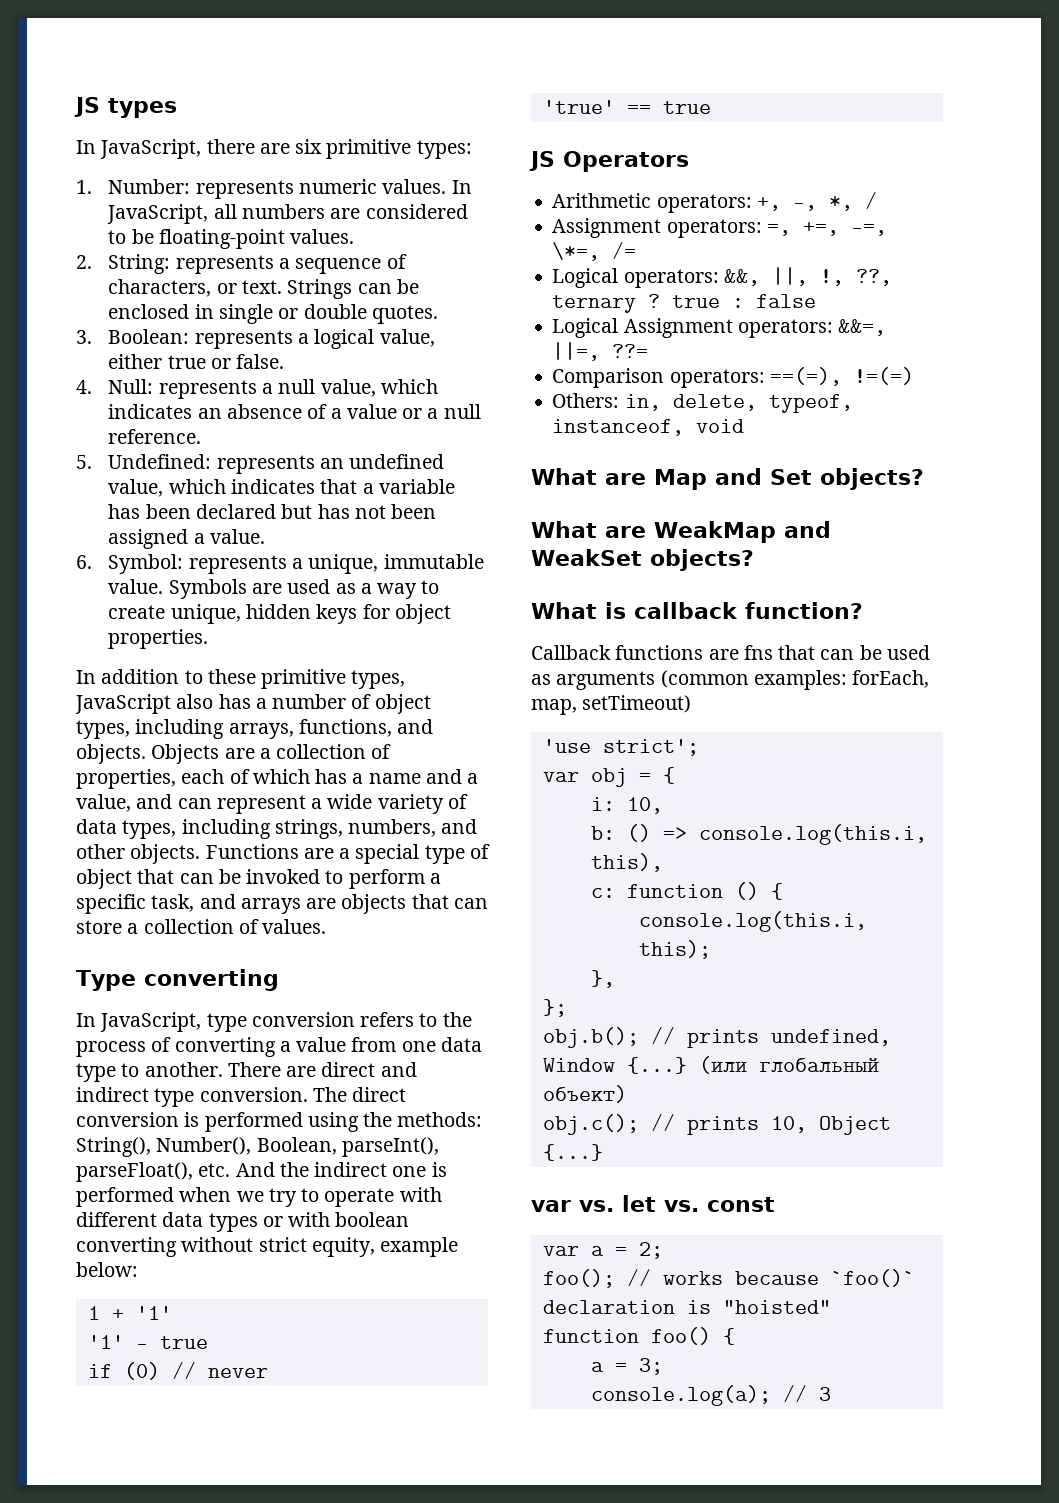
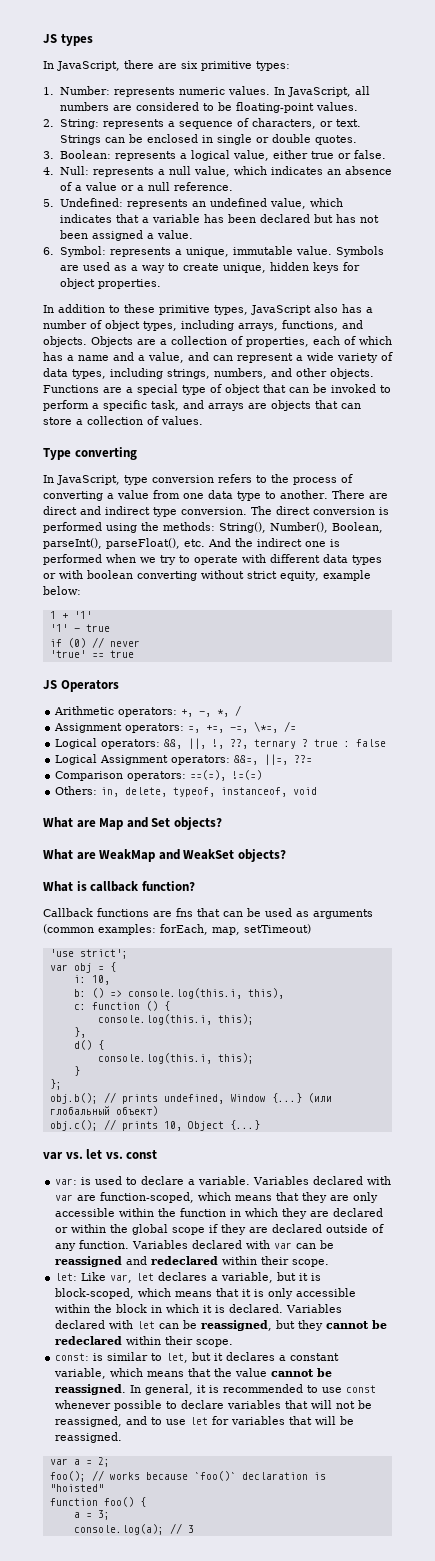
(615, 979) none -> [73,1040,104,1050] [97,1053,254,1064] [73,1066,80,1076] // d() { // console.log(this.i, this); // }
(775, 1204) none -> [55,1176,392,1185] [55,1192,379,1203] [55,1208,384,1219] [55,1224,385,1235] [55,1240,335,1251] [55,1256,330,1267] [55,1272,322,1283] [55,1288,357,1299] [55,1304,343,1313] [55,1320,388,1331] [55,1336,234,1347] [55,1352,340,1363] [54,1368,333,1379] [55,1384,377,1395] [55,1400,373,1411] [55,1416,355,1427] [55,1432,123,1443] // var: is used to declare a variable. Variables declared with var are function-scoped, which means that they are only accessible within the function in which they are declared or within the global scope if they are declared outside of any function. Variables declared with var can be reassigned and redeclared within their scope. // let: Like var, let declares a variable, but it is block-scoped, which means that it is only accessible within the block in which it is declared. Variables declared with let can be reassigned, but they cannot be redeclared within their scope. // const: is similar to let, but it declares a constant variable, which means that the value cannot be reassigned. In general, it is recommended to use const whenever possible to declare variables that will not be reassigned, and to use let for variables that will be reassigned.

